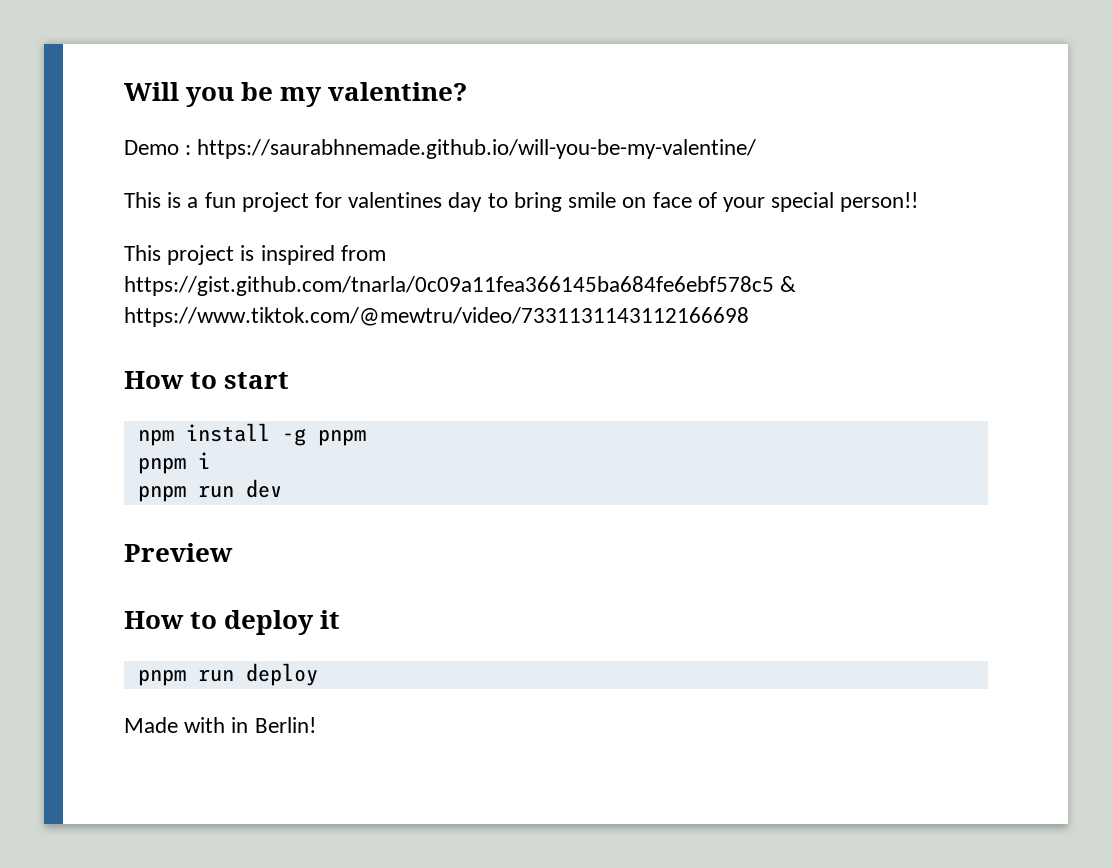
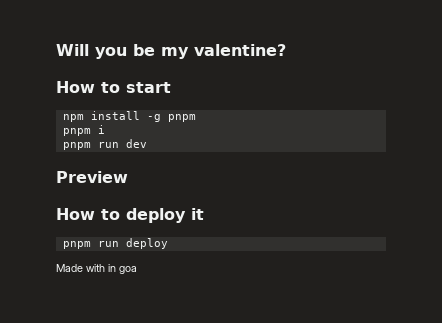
[124,139,757,159] [124,192,919,212] [124,245,386,265] [124,276,797,296] [124,307,749,327] // Demo : https://saurabhnemade.github.io/will-you-be-my-valentine/ // This is a fun project for valentines day to bring smile on face of your special person!! // This project is inspired from https://gist.github.com/tnarla/0c09a11fea366145ba684fe6ebf578c5 & https://www.tiktok.com/@mewtru/video/7331131143112166698 -> (286, 50) none
[254,717,316,733] Berlin! -> [119,266,137,274] goa

